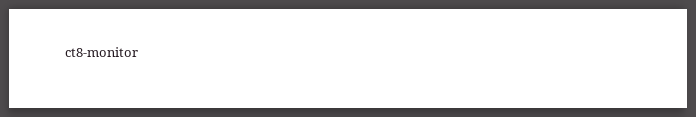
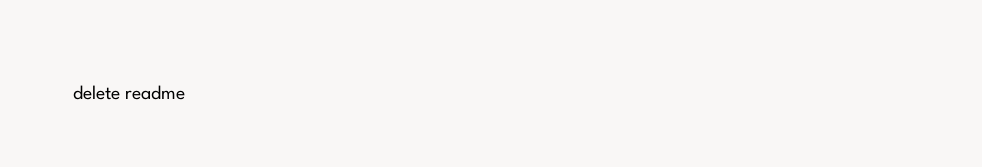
[65,47,138,57] ct8-monitor -> [73,85,186,100] delete readme

